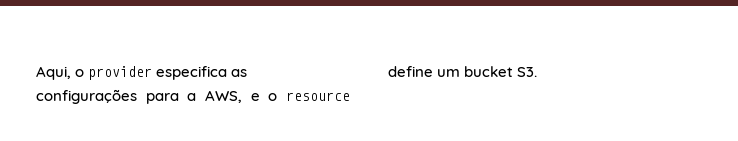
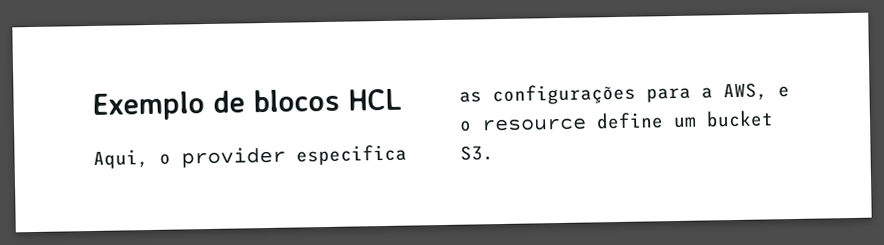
(36, 73) none -> [92,88,402,121] Exemplo de blocos HCL //

